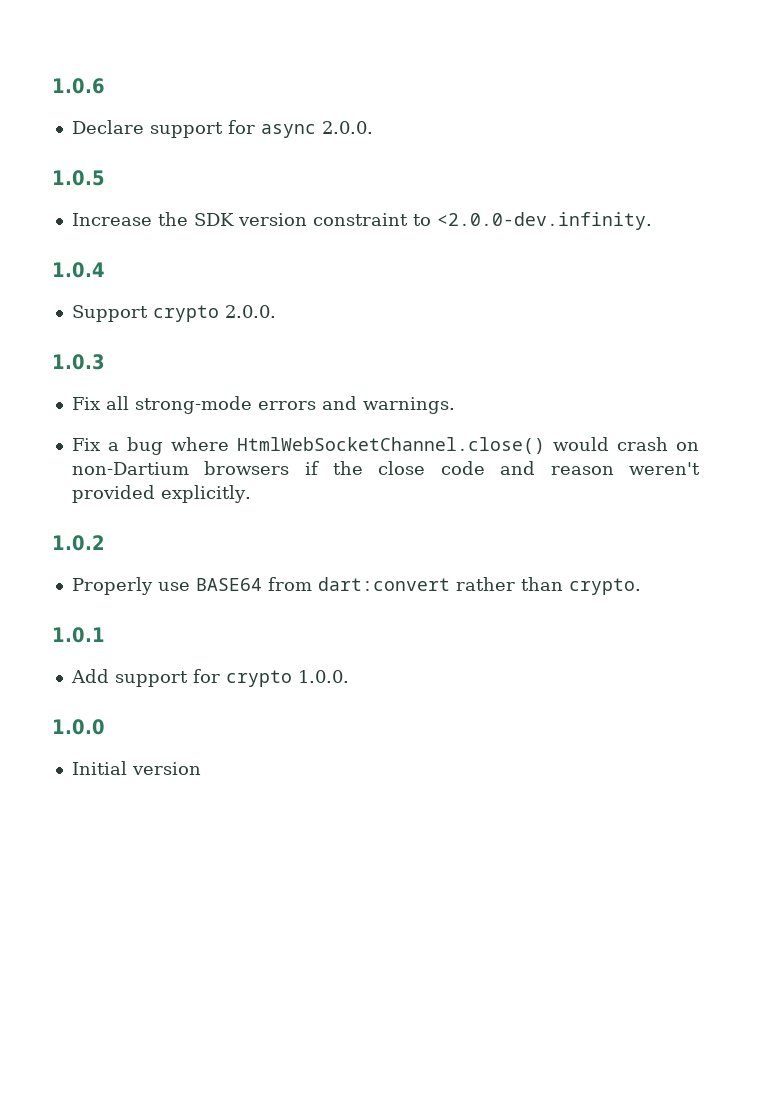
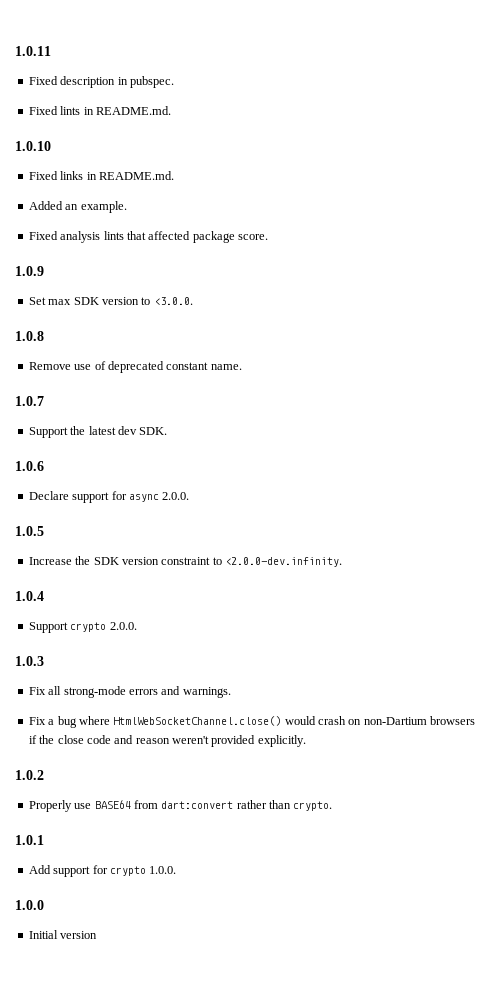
(52, 86) none -> [15,46,51,56] [28,76,174,88] [28,106,171,115] [15,141,51,151] [28,171,174,180] [28,201,127,213] [28,231,268,243] [15,266,44,276] [28,297,193,305] [15,331,44,341] [28,361,242,373] [15,396,44,406] [28,426,168,438] 1.0.11 // Fixed description in pubspec. // Fixed lints in README.md. // 1.0.10 // Fixed links in README.md. // Added an example. // Fixed analysis lints that affected package score. // 1.0.9 // Set max SDK version to <3.0.0. // 1.0.8 // Remove use of deprecated constant name. // 1.0.7 // Support the latest dev SDK. //

